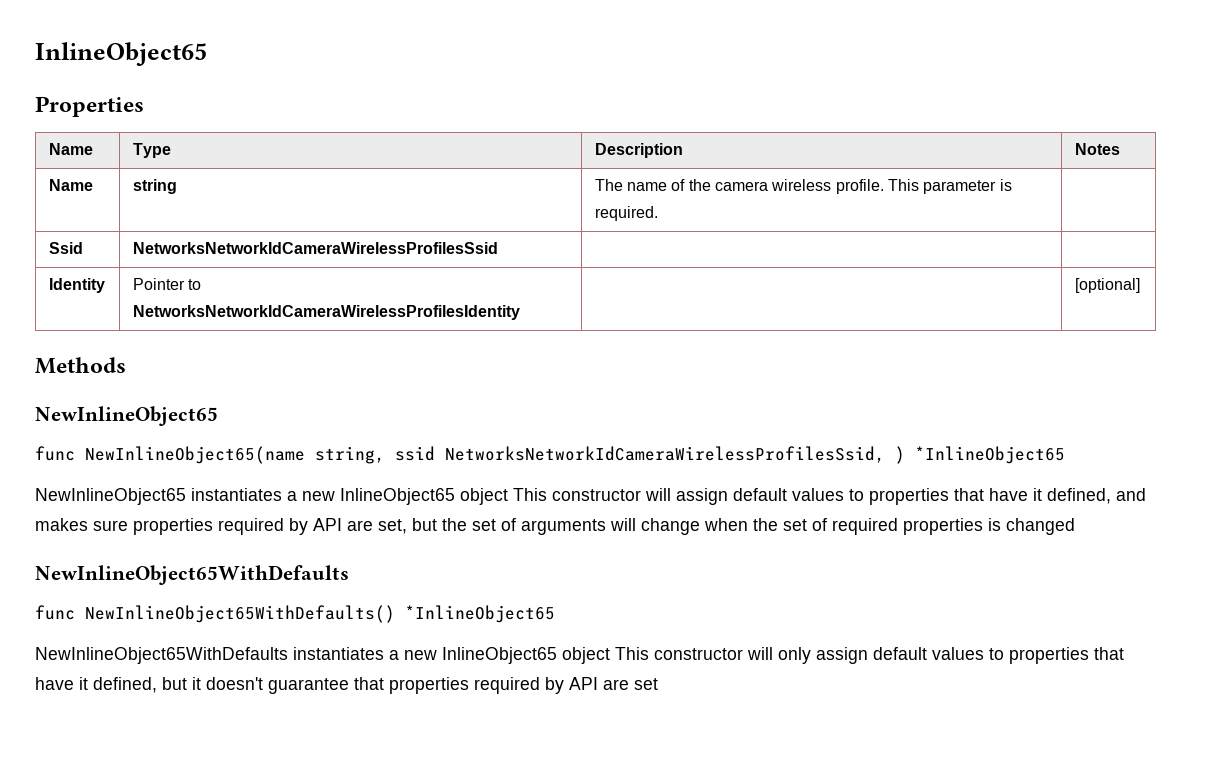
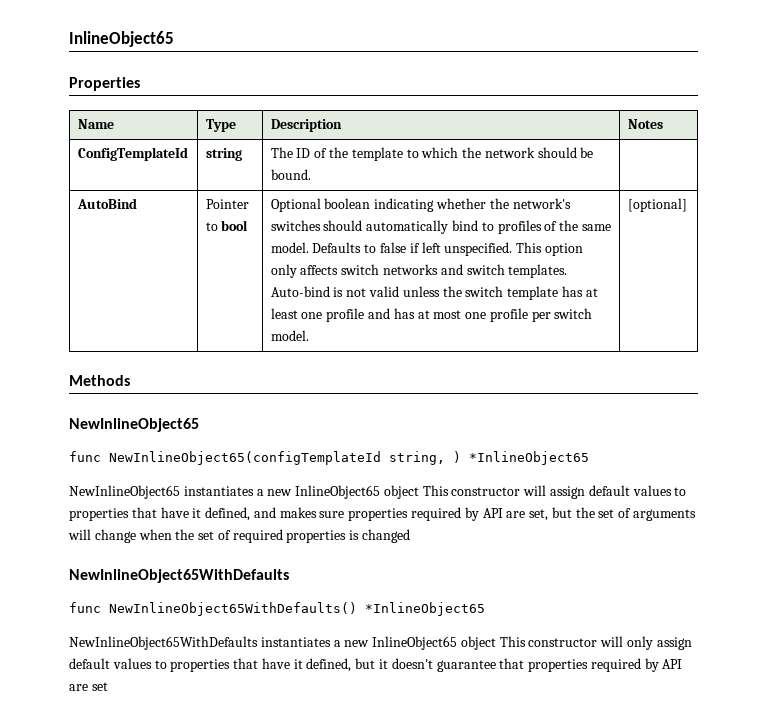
[48,179,93,191] Name -> [77,147,188,161] ConfigTemplateId
[627,179,1012,194] [594,206,658,221] [48,242,83,254] [132,242,498,254] [48,278,105,293] [132,278,202,290] [132,305,520,320] name of the camera wireless profile. This parameter is required. | // Ssid | NetworksNetworkIdCameraWirelessProfilesSsid | | // Identity | Pointer to NetworksNetworkIdCameraWirelessProfilesIdentity | -> [296,147,594,161] [270,169,311,180] [76,198,137,209] [205,199,249,209] [205,220,249,231] [270,198,571,212] [270,220,611,234] [270,242,583,256] [270,264,568,278] [270,286,598,300] [270,308,593,322] [270,330,309,341] ID of the template to which the network should be bound. | // AutoBind | Pointer to bool | Optional boolean indicating whether the network's switches should automatically bind to profiles of the same model. Defaults to false if left unspecified. This option only affects switch networks and switch templates. Auto-bind is not valid unless the switch template has at least one profile and has at most one profile per switch model.
[85,446,885,464] NewInlineObject65(name string, ssid NetworksNetworkIdCameraWirelessProfilesSsid, -> [109,451,445,465] NewInlineObject65(configTemplateId string,

